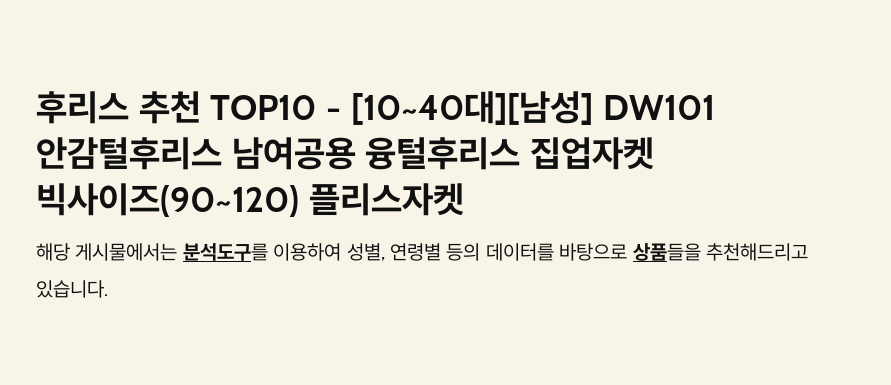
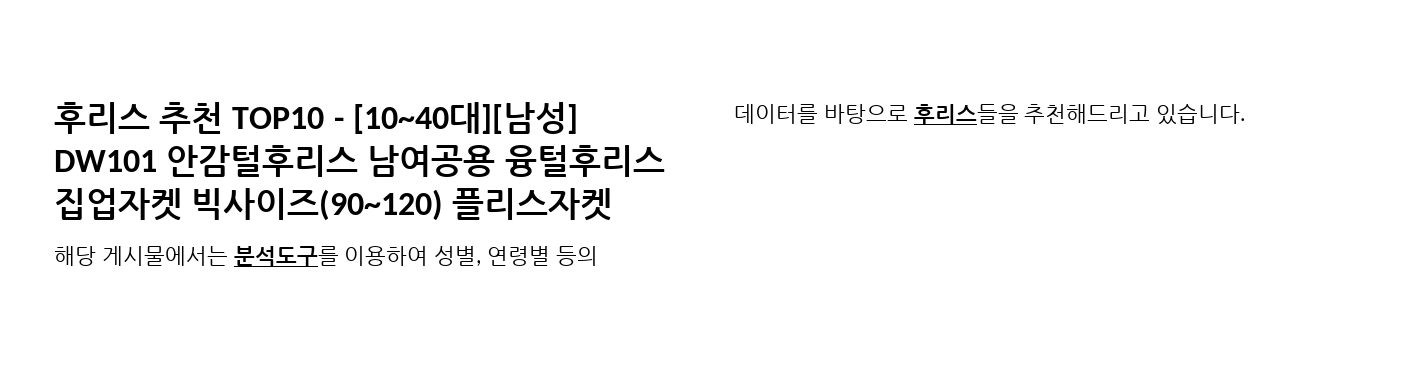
[632,243,701,261] 상품들을 -> [913,104,1019,124] 후리스들을

